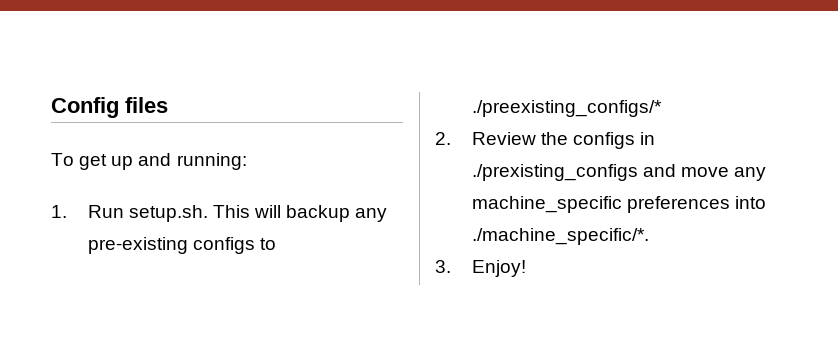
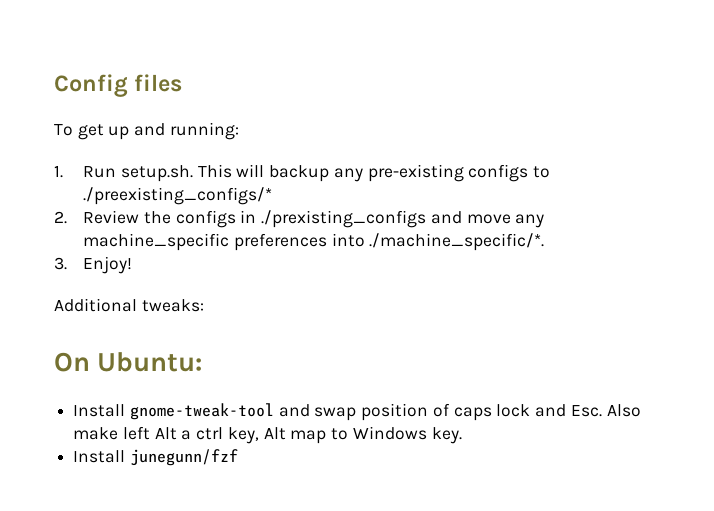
(526, 268) none -> [54,298,204,312] [54,352,203,372] [73,403,641,421] [73,426,462,444] [73,449,238,466] // Additional tweaks: // On Ubuntu: // Install gnome-tweak-tool and swap position of caps lock and Esc. Also make left Alt a ctrl key, Alt map to Windows key. // Install junegunn/fzf

